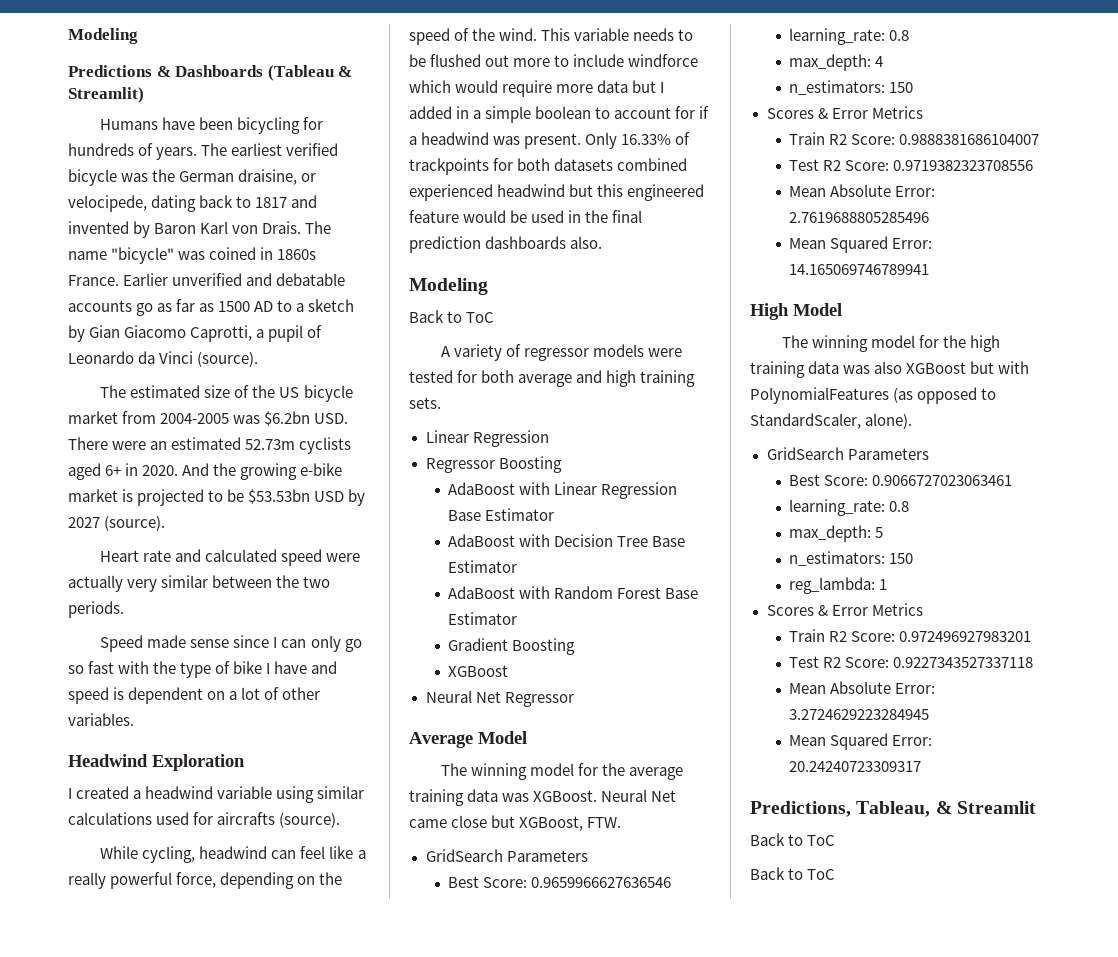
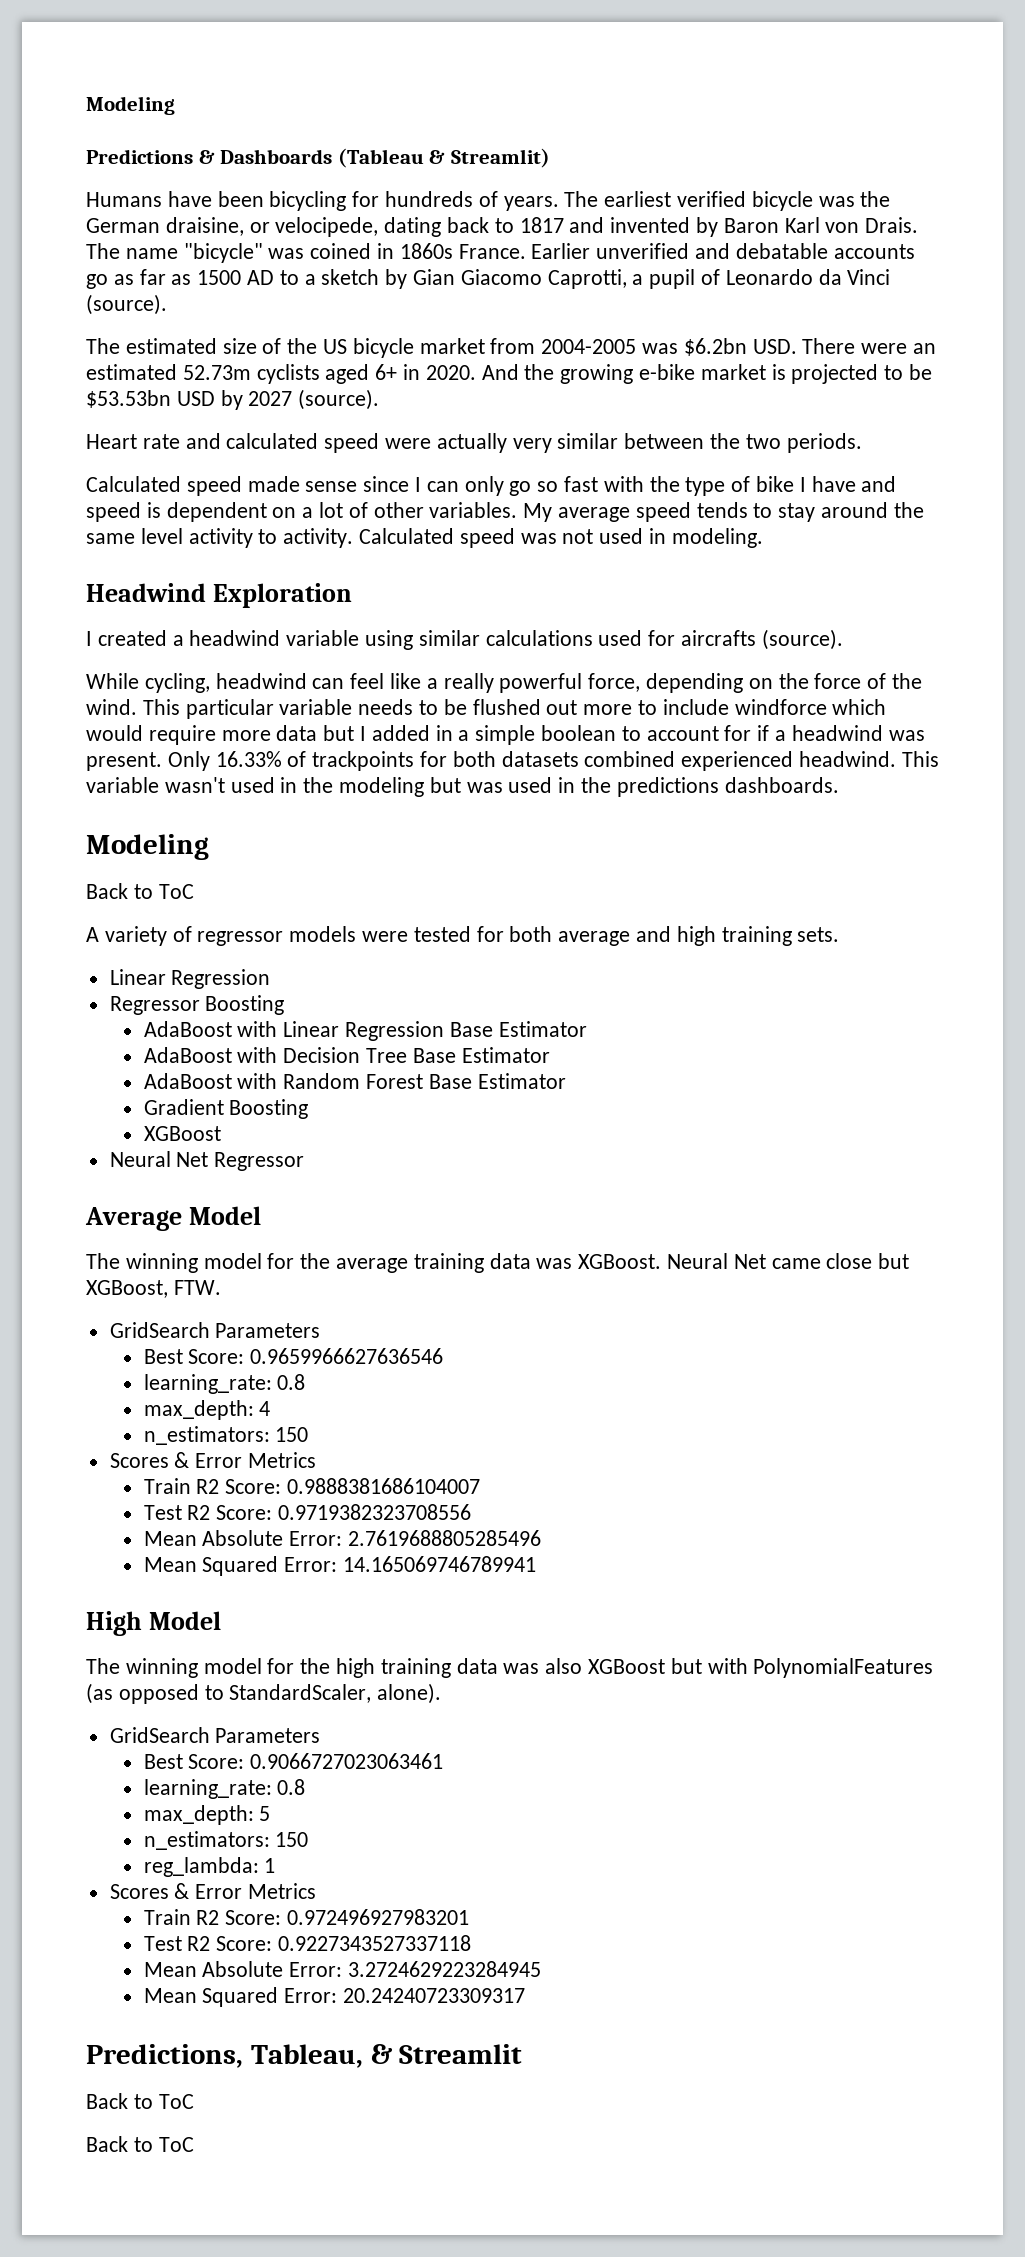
[100,635,144,652] Speed -> [86,476,242,496] Calculated speed
(134, 719) none -> [523,502,924,522] [86,528,763,548] My average speed tends to stay around the same level activity to activity. Calculated speed was not used in modeling.
[409,28,450,45] speed -> [814,673,862,689] force
(571, 34) none -> [185,699,274,719] particular
[497,184,705,201] [409,210,643,223] [409,236,603,253] headwind but this engineered feature would be used in the final prediction dashboards also. -> [799,751,939,767] [86,777,839,797] headwind. This variable wasn't used in the modeling but was used in the predictions dashboards.

